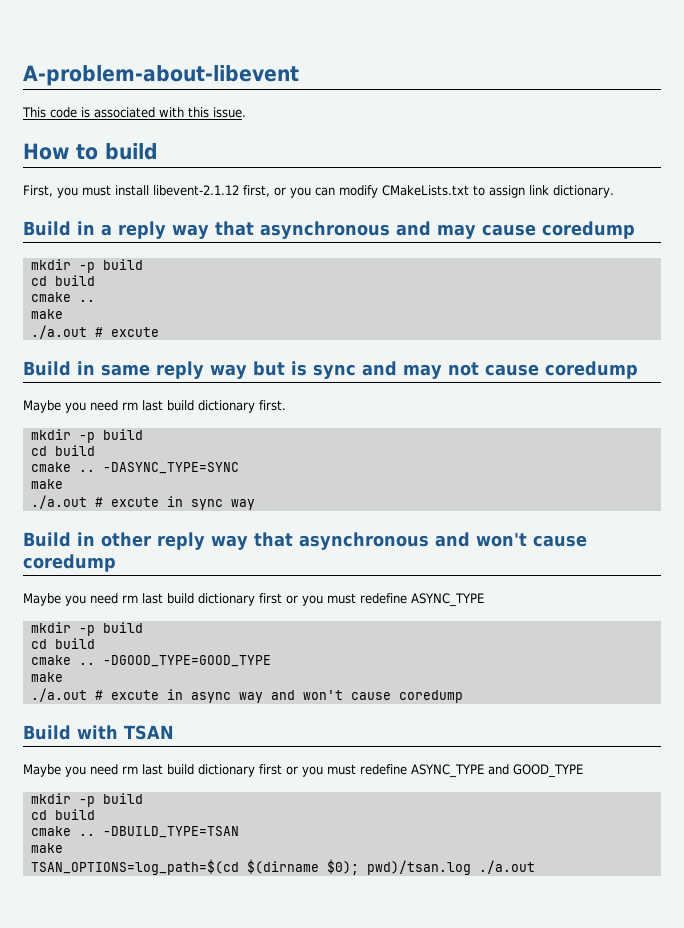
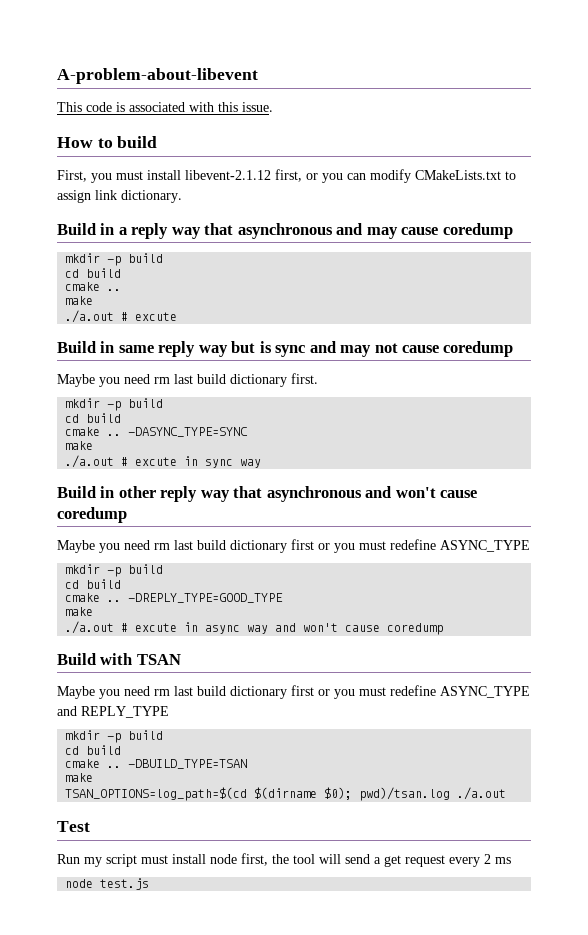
[102,655,271,667] -DGOOD_TYPE=GOOD_TYPE -> [128,593,284,603] -DREPLY_TYPE=GOOD_TYPE
[513,764,583,778] GOOD_TYPE -> [81,706,169,718] REPLY_TYPE
(535, 867) none -> [57,821,90,832] [57,853,511,867] [65,878,150,890] // Test // Run my script must install node first, the tool will send a get request every 2 ms // node test.js

